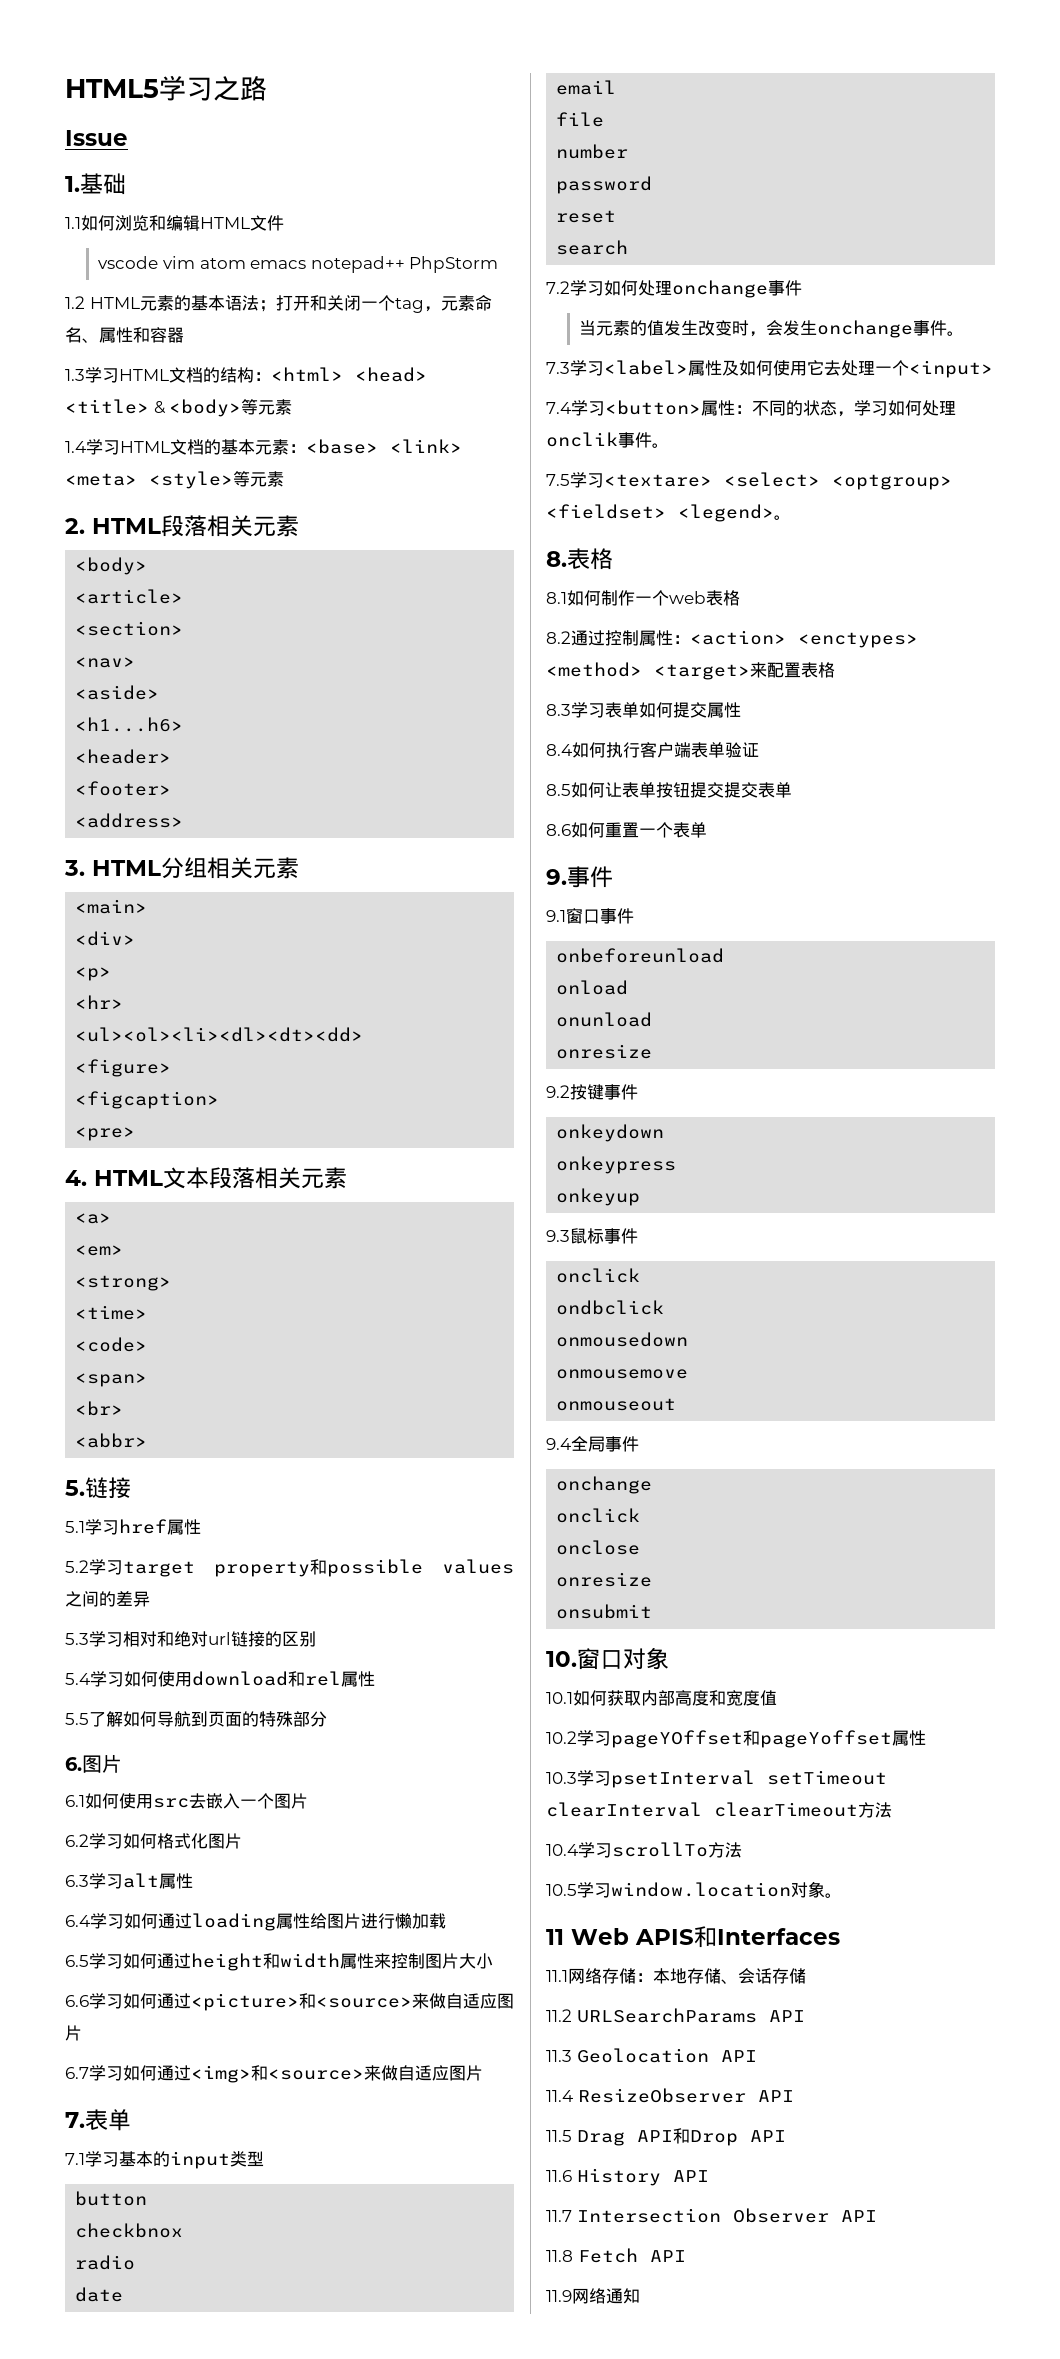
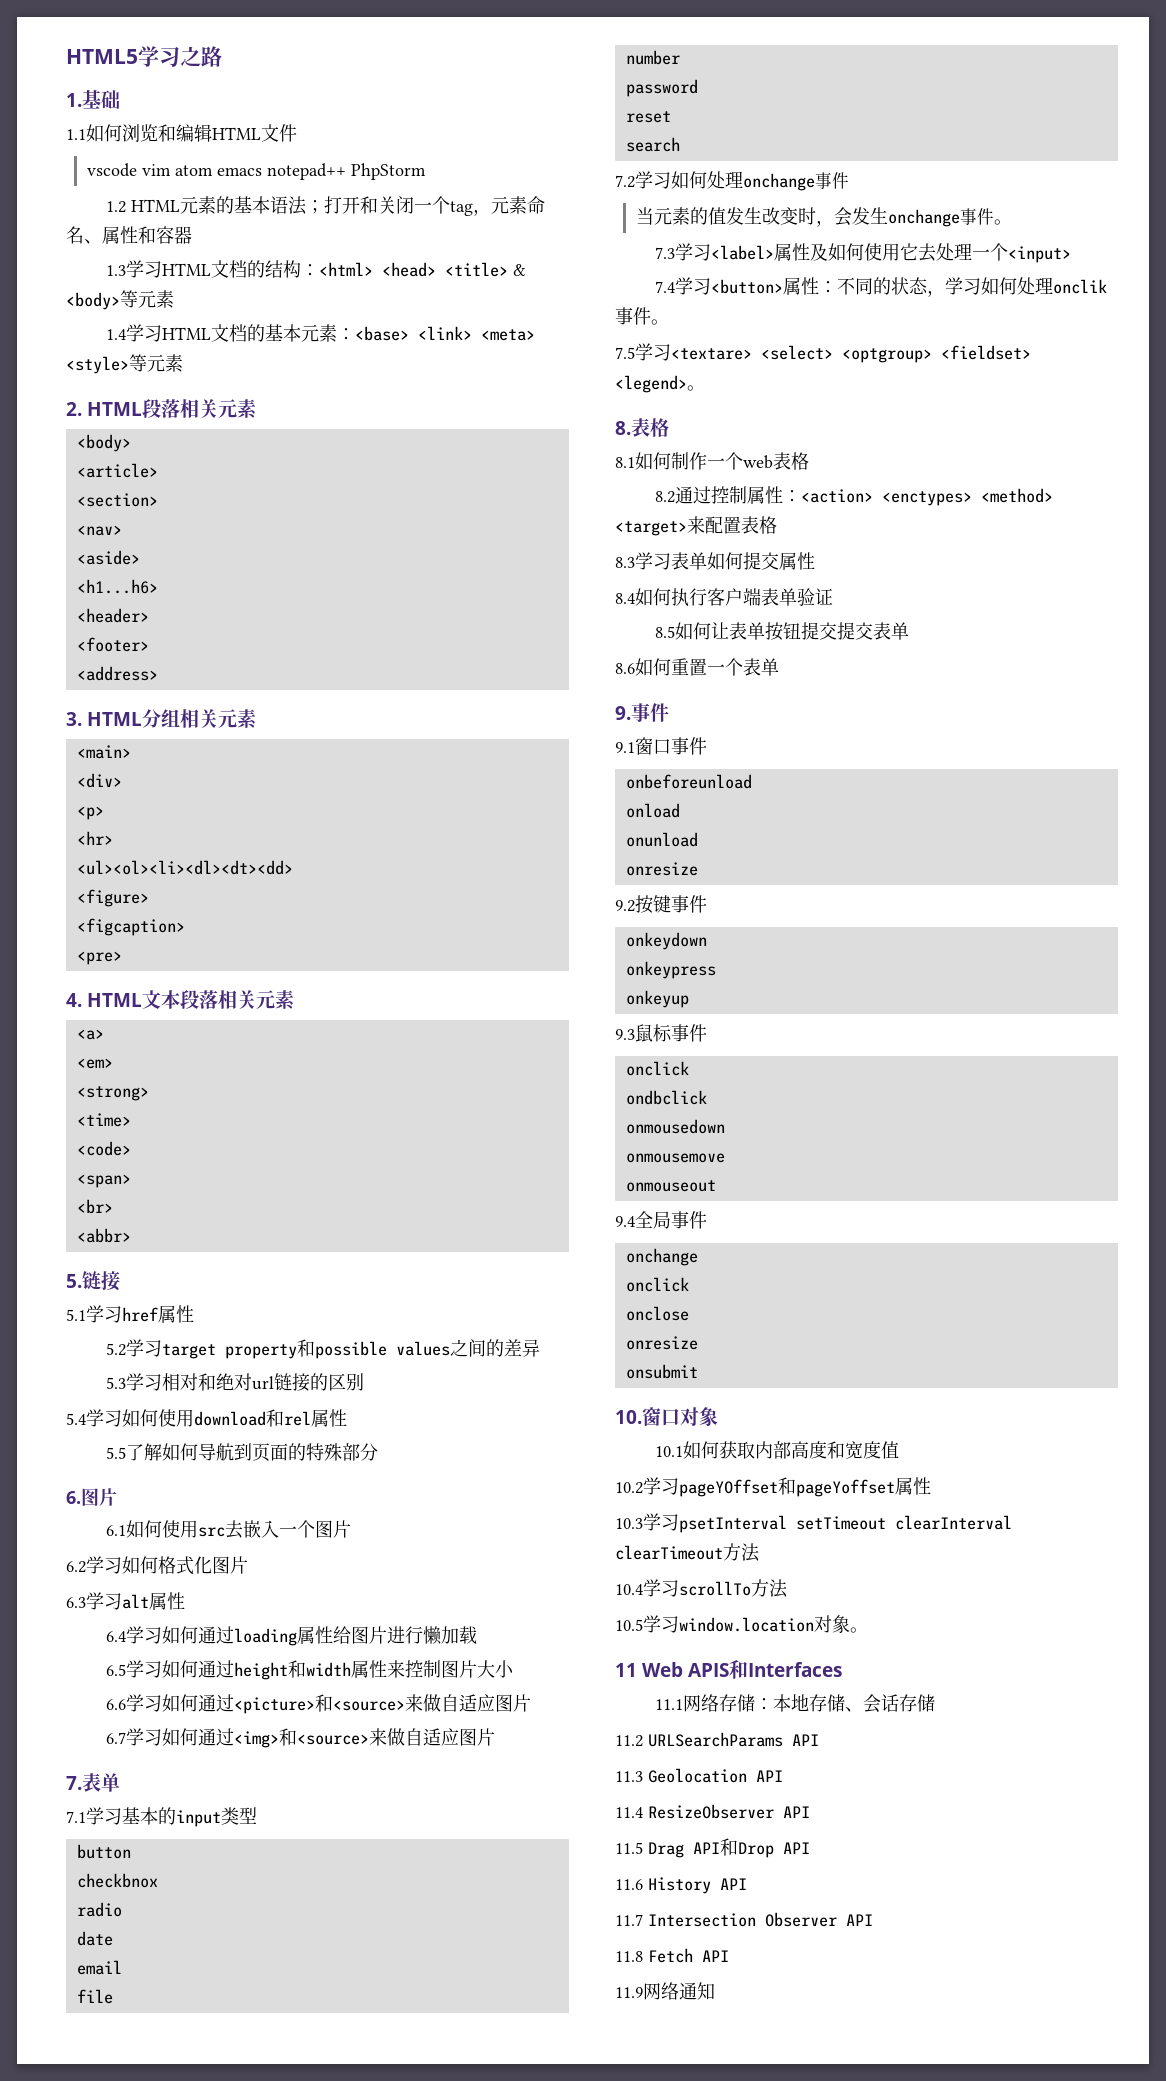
[65,130,128,146] // Issue -> (222, 56) none

